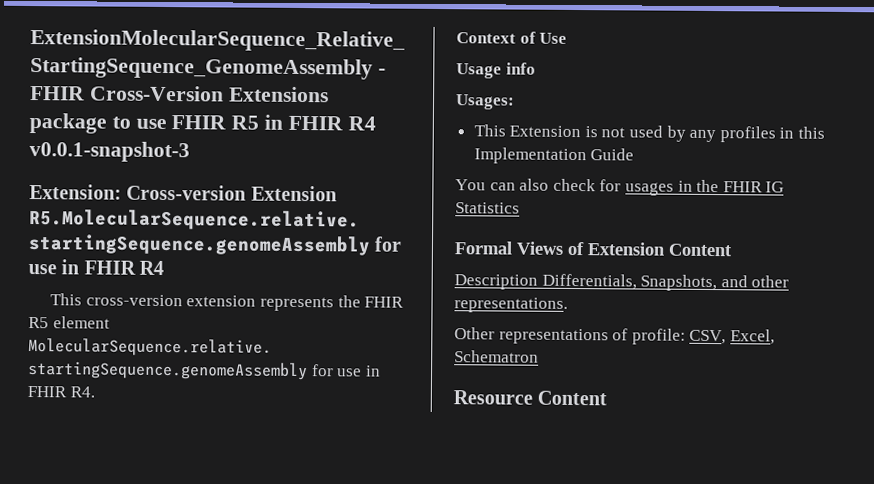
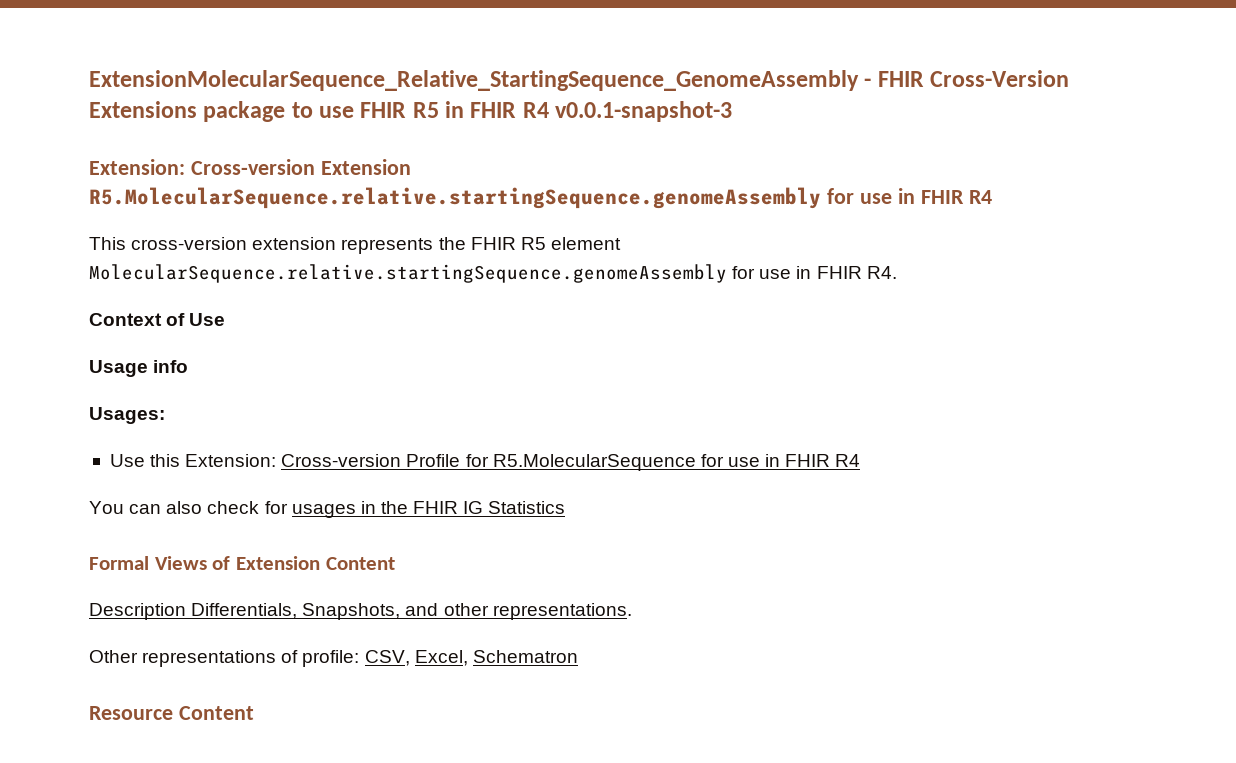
[473,124,826,143] [473,147,635,165] This Extension is not used by any profiles in this Implementation Guide -> [109,454,861,471] Use this Extension: Cross-version Profile for R5.MolecularSequence for use in FHIR R4

